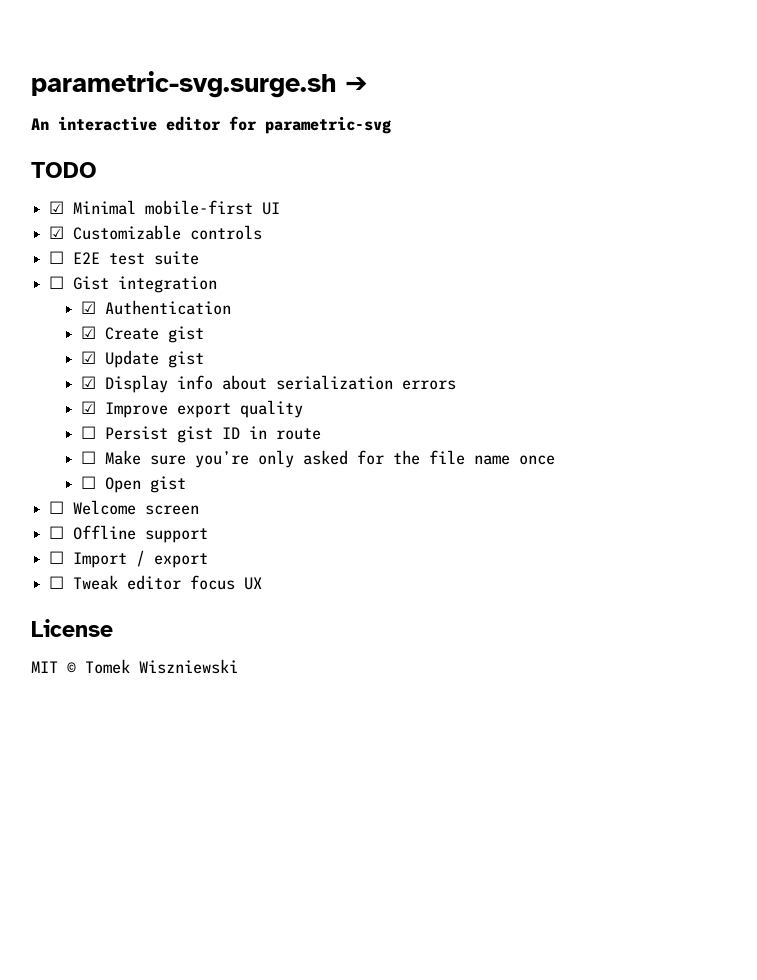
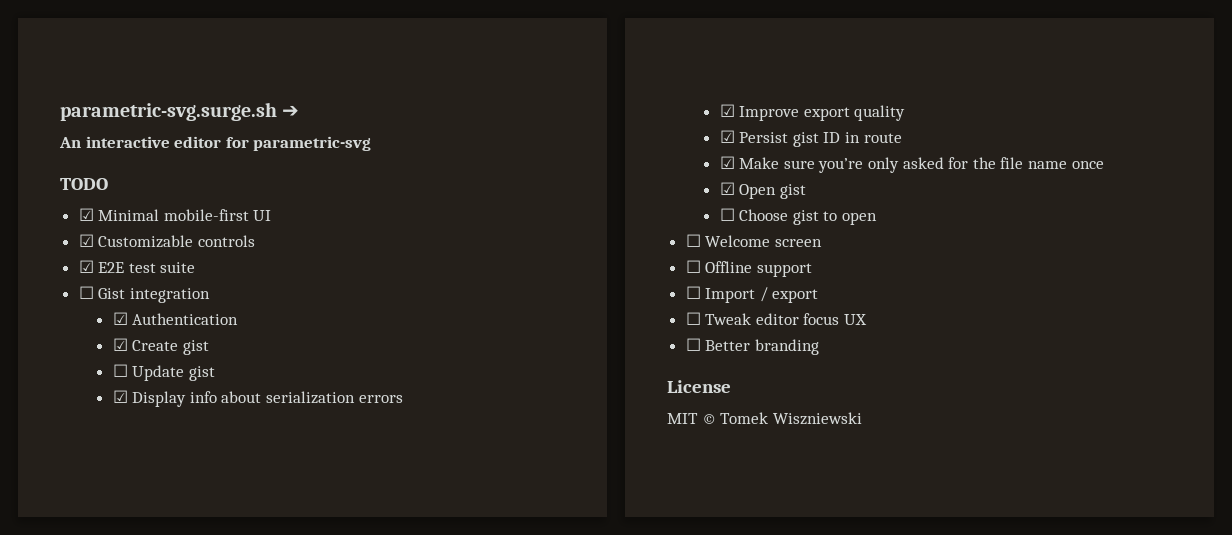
[49,251,65,264] ☐ -> [78,260,94,273] ☑
[81,351,97,364] ☑ -> [112,364,128,377] ☐
[81,426,97,439] ☐ -> [719,130,735,143] ☑
[81,451,97,464] ☐ -> [719,156,735,169] ☑
[81,476,97,489] ☐ -> [719,182,735,195] ☑
(187, 484) none -> [719,208,877,225] // ☐ Choose gist to open
(263, 583) none -> [685,338,819,355] // ☐ Better branding

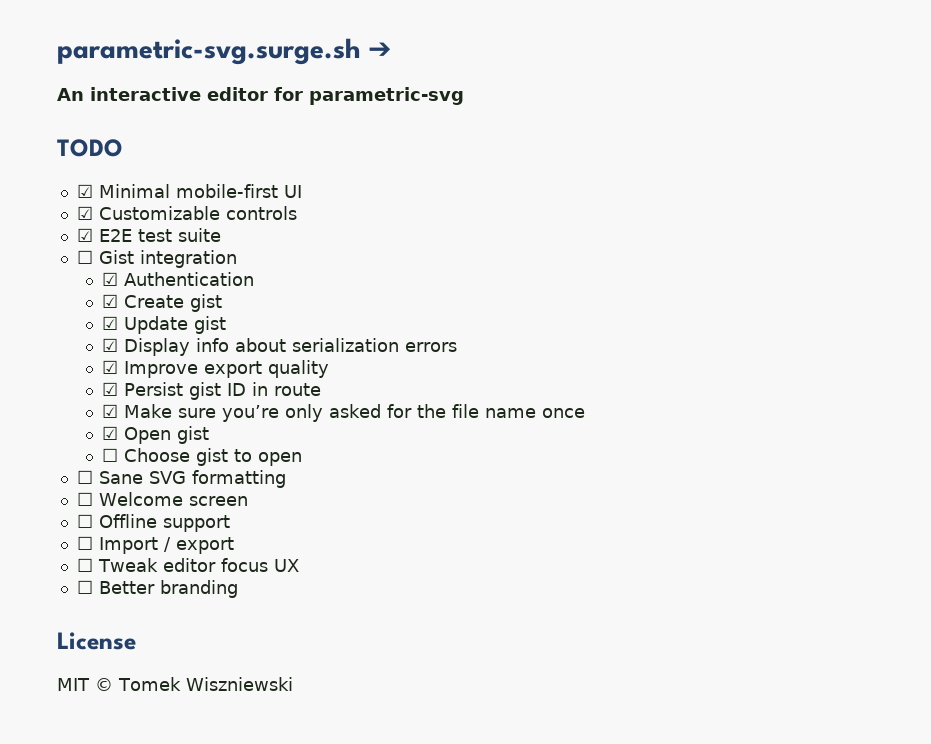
[112,364,128,377] ☐ -> [101,316,118,330] ☑
(877, 218) none -> [76,470,286,488] // ☐ Sane SVG formatting

